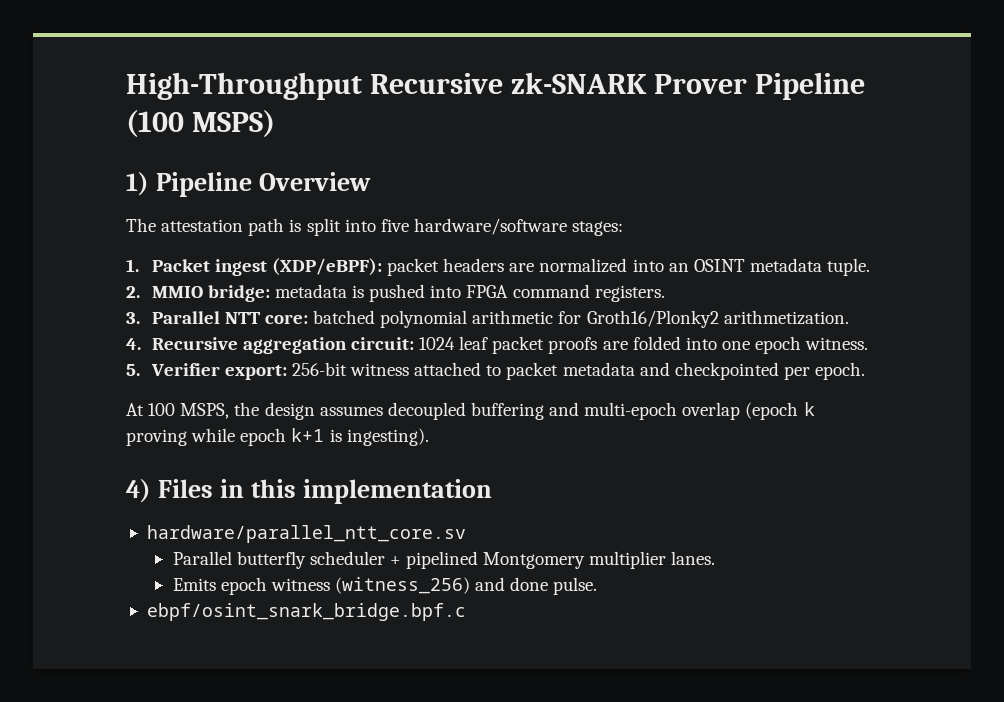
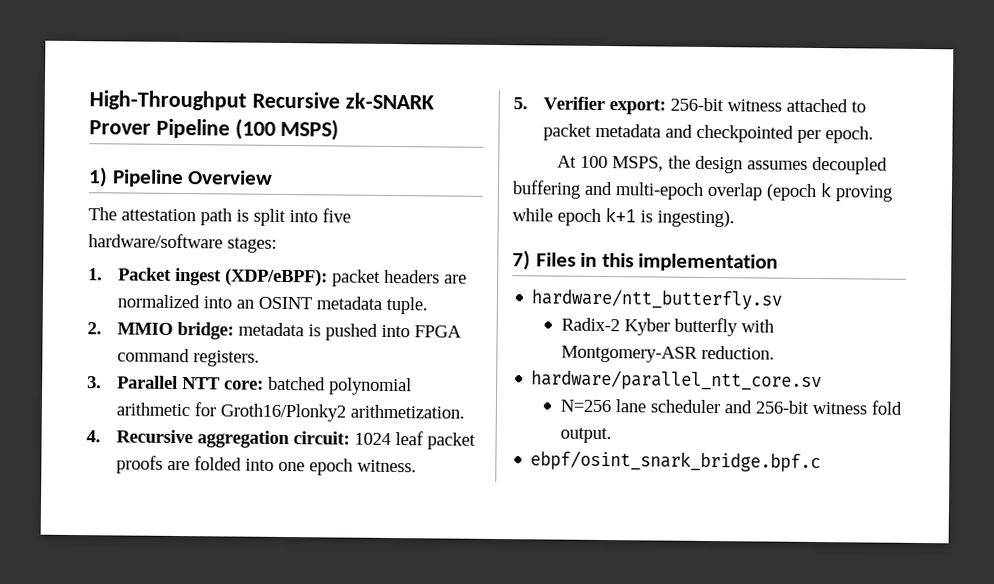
[126,479,151,503] 4) -> [512,250,531,271] 7)
[146,525,466,543] [172,551,716,569] [172,577,598,595] hardware/parallel_ntt_core.sv // Parallel butterfly scheduler + pipelined Montgomery multiplier lanes. // Emits epoch witness (witness_256) and done pulse. -> [531,288,784,310] [561,317,775,337] [561,345,776,363] [531,369,823,392] [560,399,903,415] [560,427,613,444] hardware/ntt_butterfly.sv // Radix-2 Kyber butterfly with Montgomery-ASR reduction. // hardware/parallel_ntt_core.sv // N=256 lane scheduler and 256-bit witness fold output.

